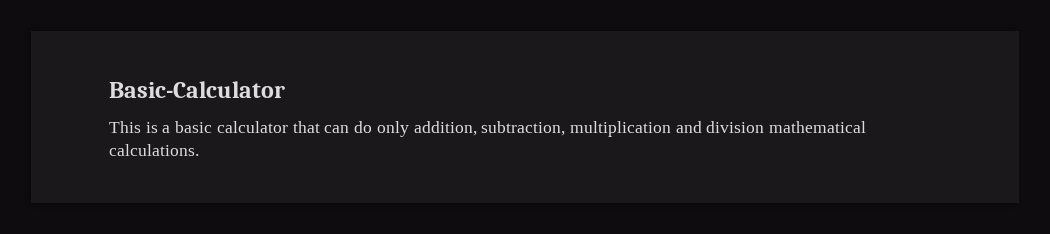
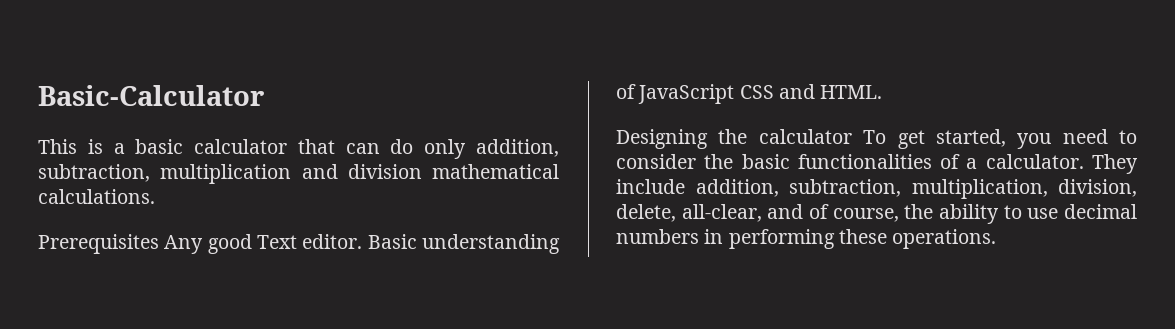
(199, 150) none -> [38,234,560,254] [616,84,883,104] [616,129,1137,149] [616,154,1138,174] [616,179,1137,199] [616,204,1137,224] [616,229,997,249] // Prerequisites Any good Text editor. Basic understanding of JavaScript CSS and HTML. // Designing the calculator To get started, you need to consider the basic functionalities of a calculator. They include addition, subtraction, multiplication, division, delete, all-clear, and of course, the ability to use decimal numbers in performing these operations.

